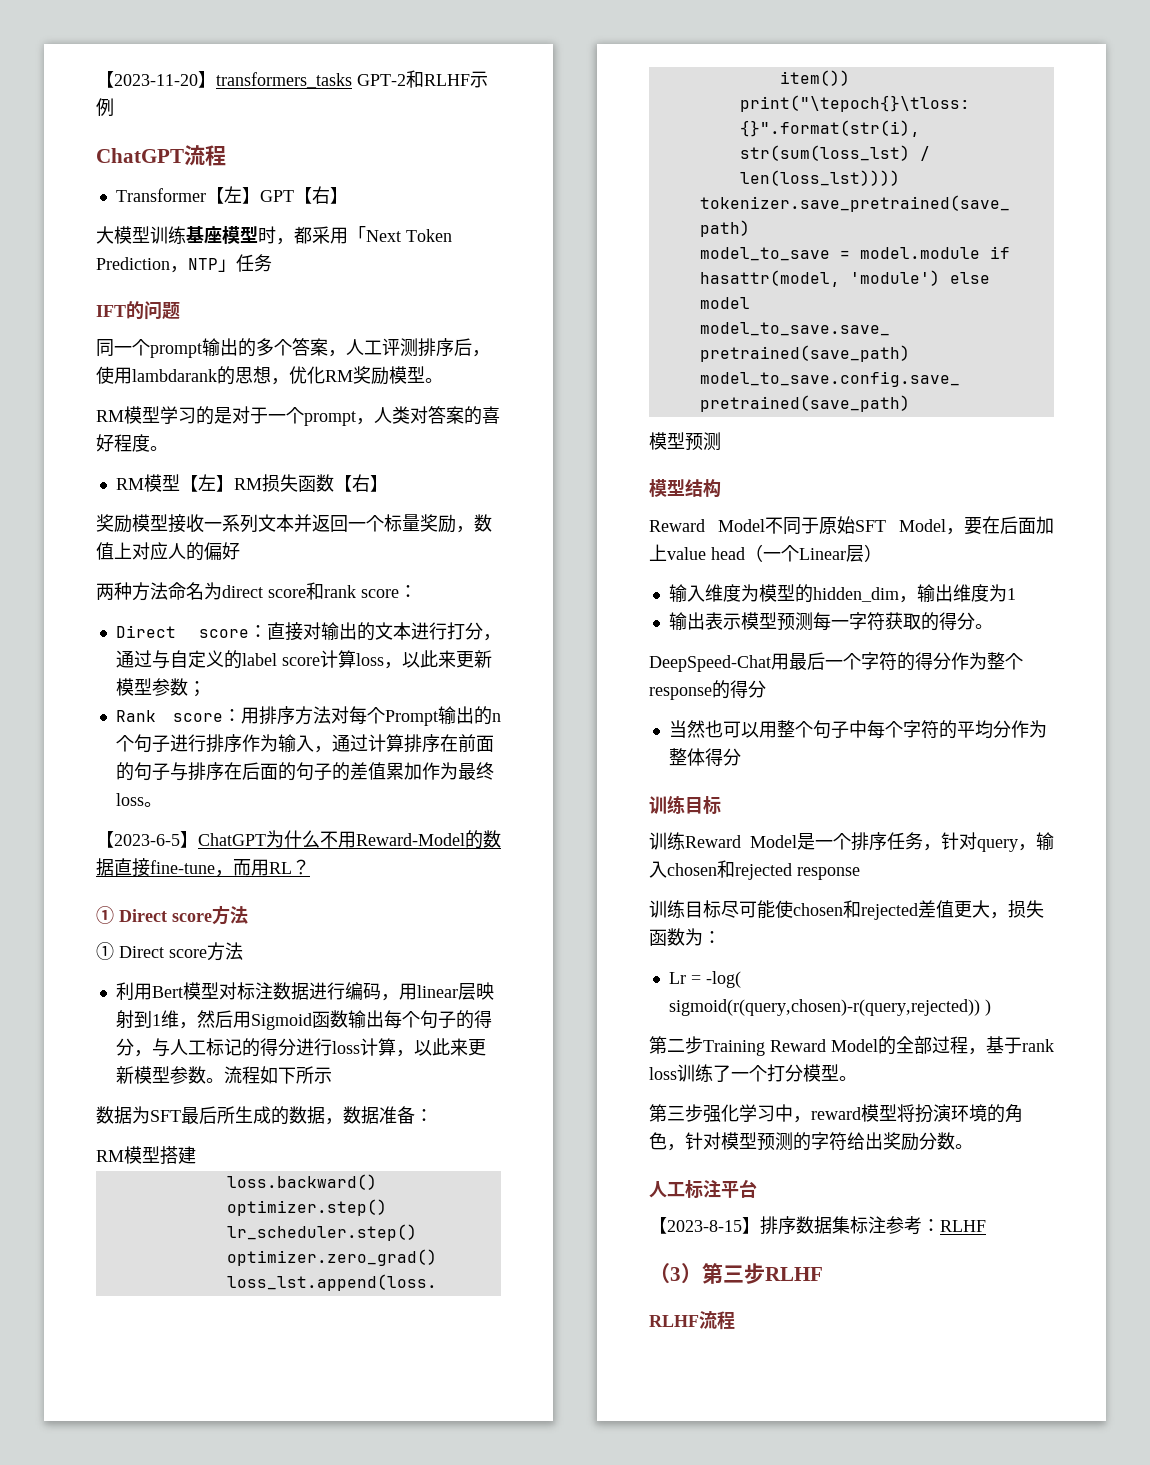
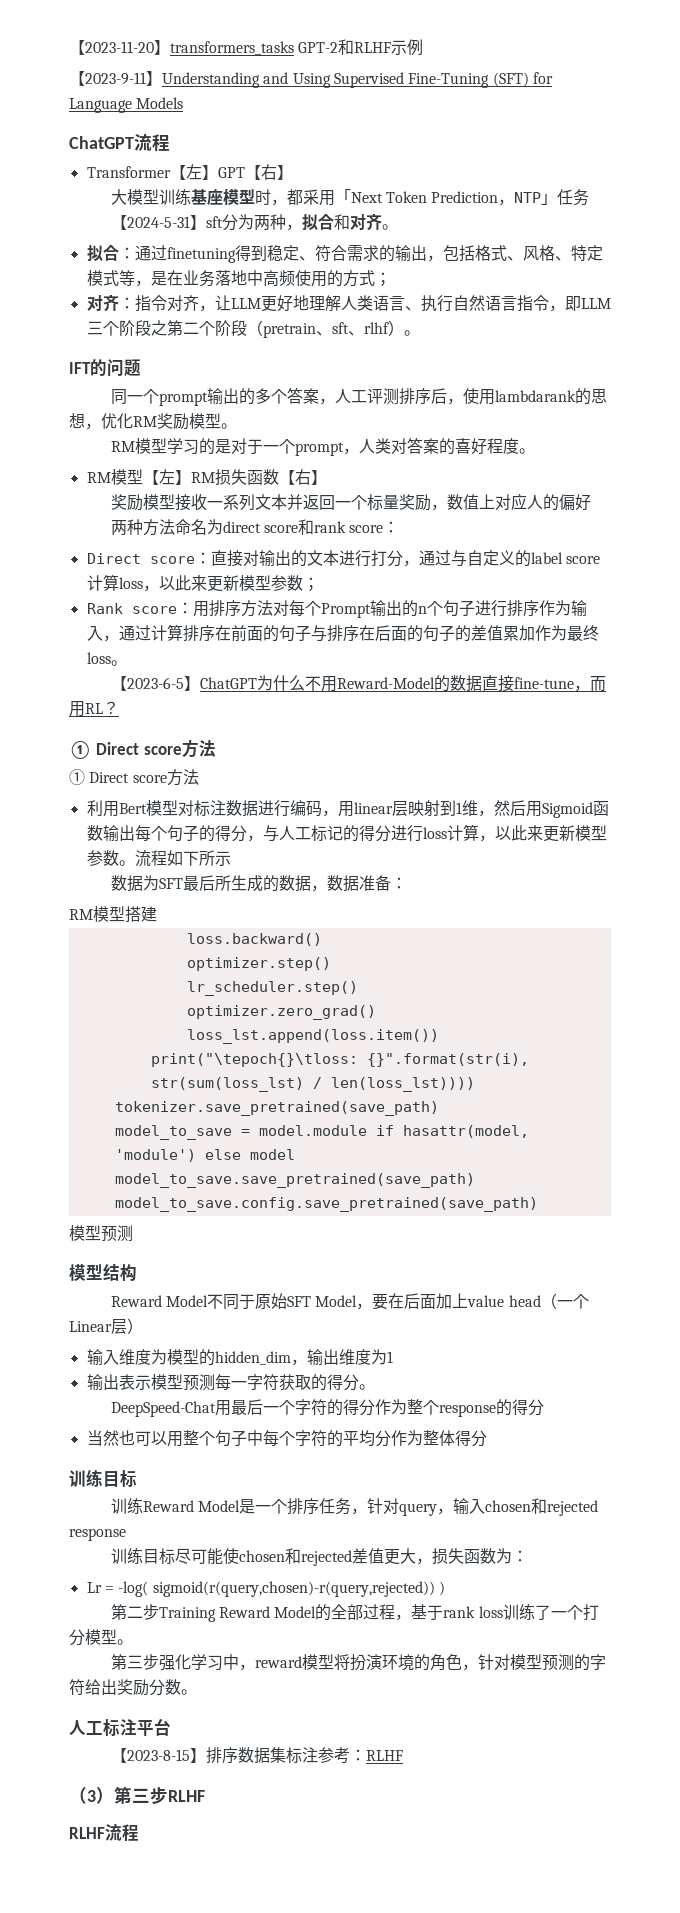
(114, 107) none -> [69,71,553,88] [69,97,184,113] // 【2023-9-11】Understanding and Using Supervised Fine-Tuning (SFT) for Language Models
(272, 263) none -> [110,214,398,231] [86,245,603,263] [86,270,391,287] [86,295,611,312] [86,320,420,338] // 【2024-5-31】sft分为两种，拟合和对齐。 // 拟合：通过finetuning得到稳定、符合需求的输出，包括格式、风格、特定模式等，是在业务落地中高频使用的方式； // 对齐：指令对齐，让LLM更好地理解人类语言、执行自然语言指令，即LLM三个阶段之第二个阶段（pretrain、sft、rlhf）。

